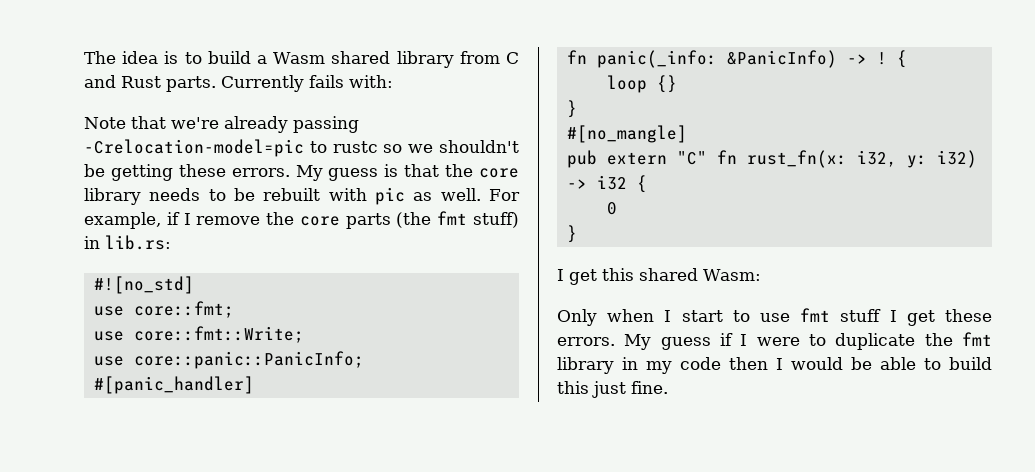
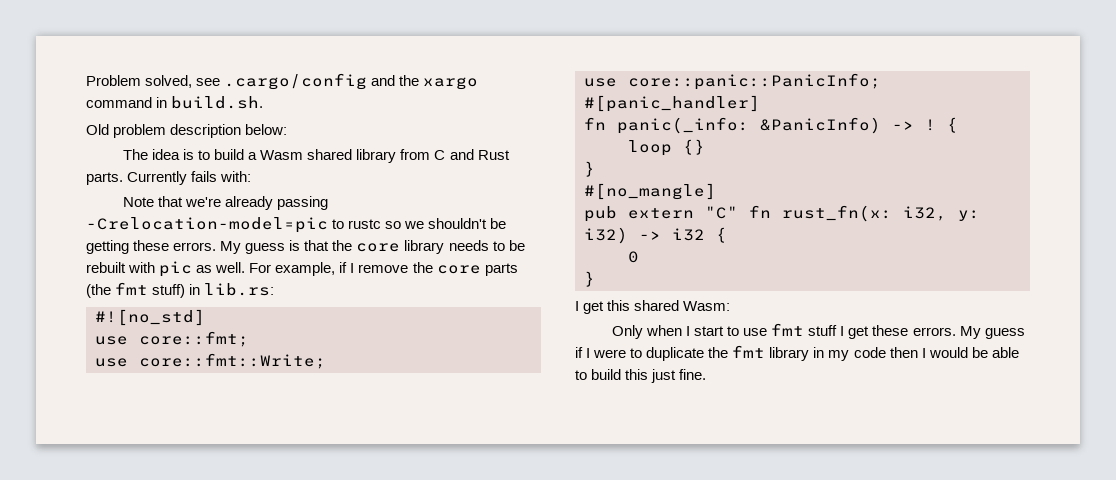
(84, 57) none -> [86,73,479,90] [86,96,264,109] [86,124,288,138] Problem solved, see .cargo/config and the xargo command in build.sh. // Old problem description below: //

